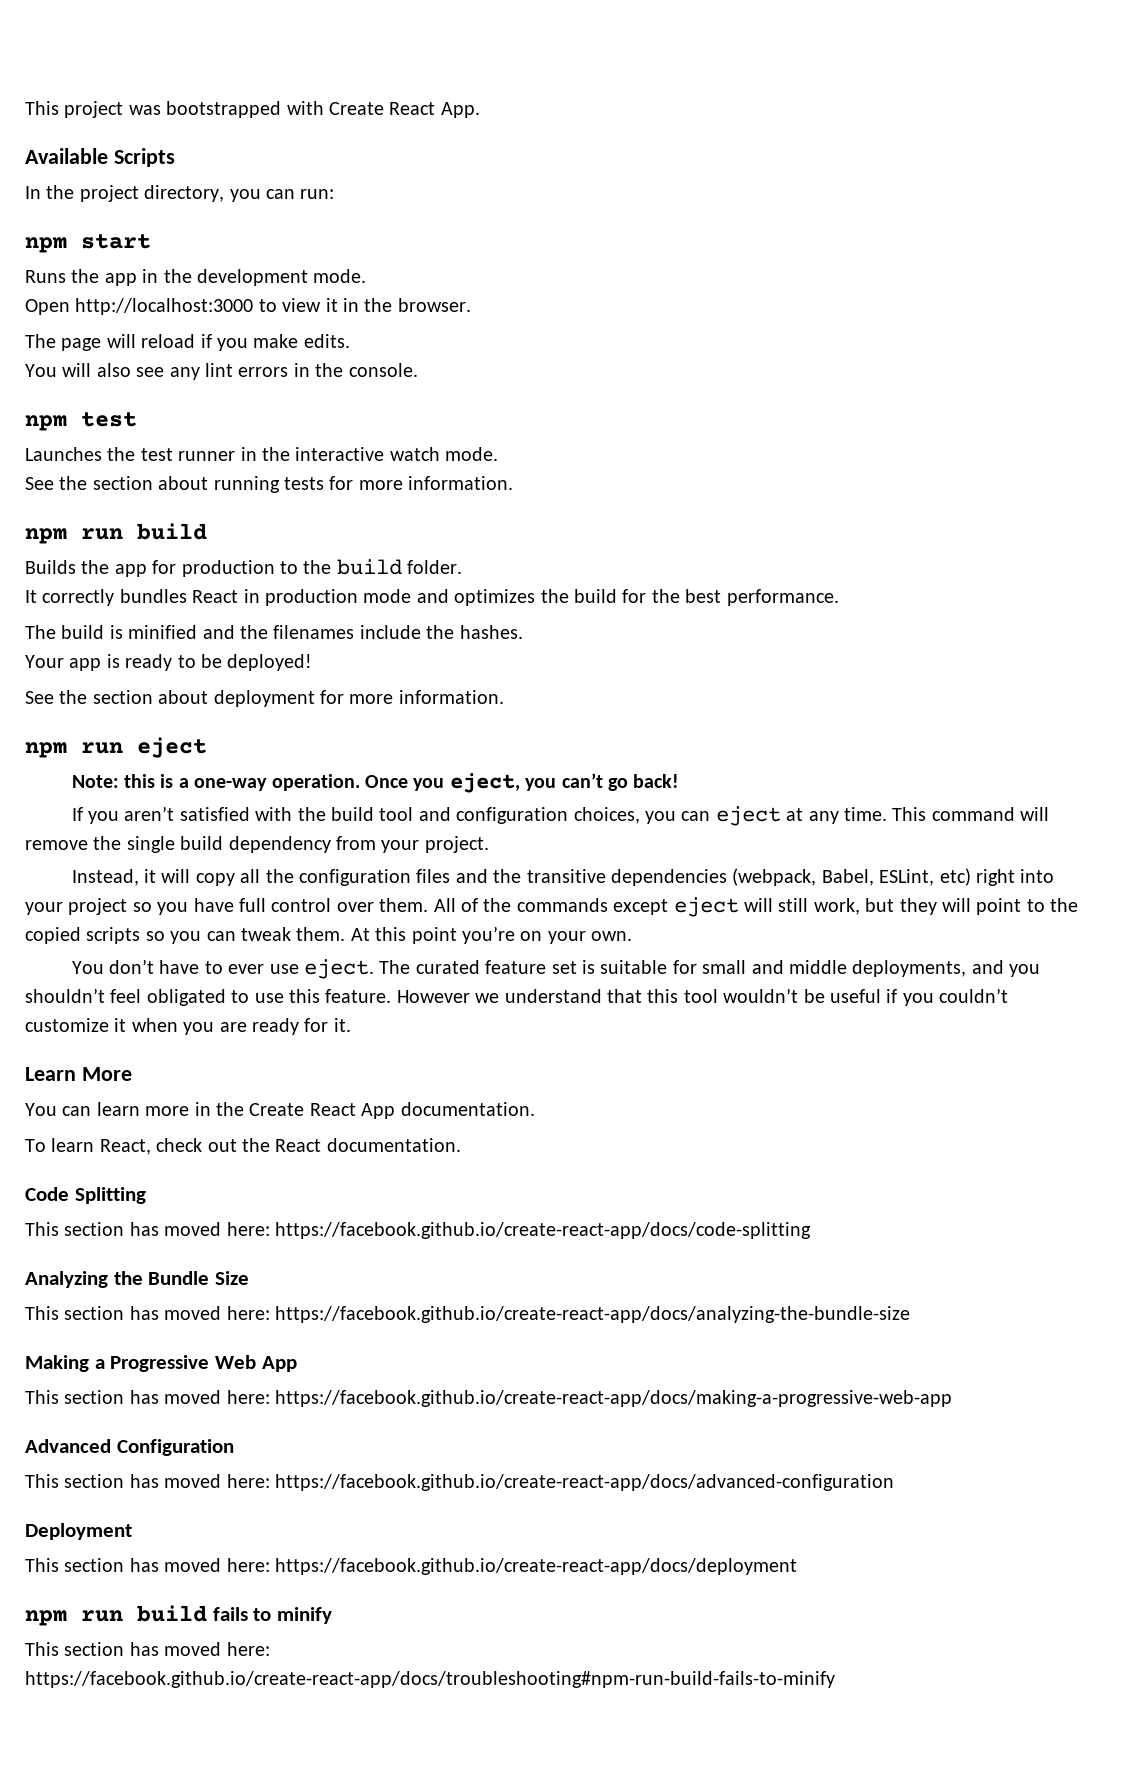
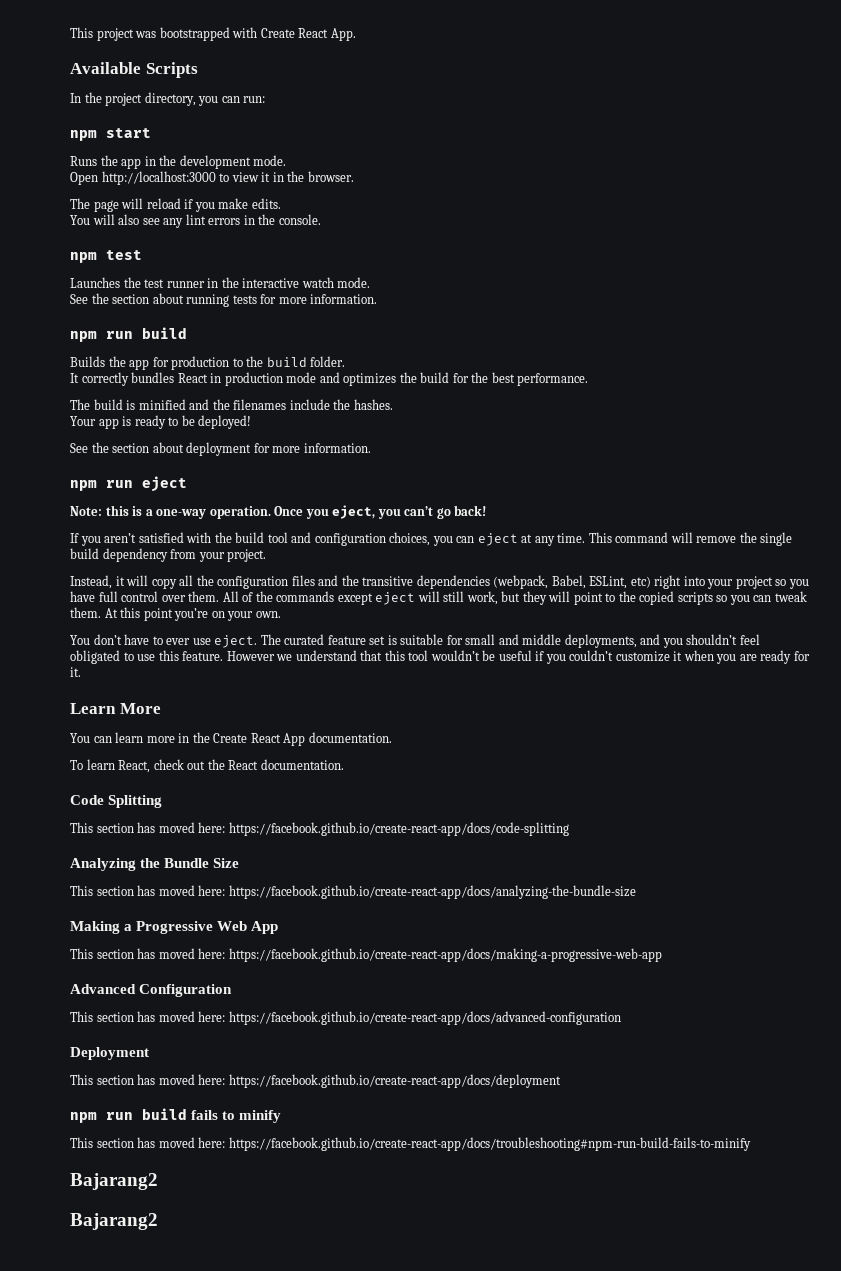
(835, 1679) none -> [70,1173,158,1190] [70,1213,158,1230] // Bajarang2 // Bajarang2

